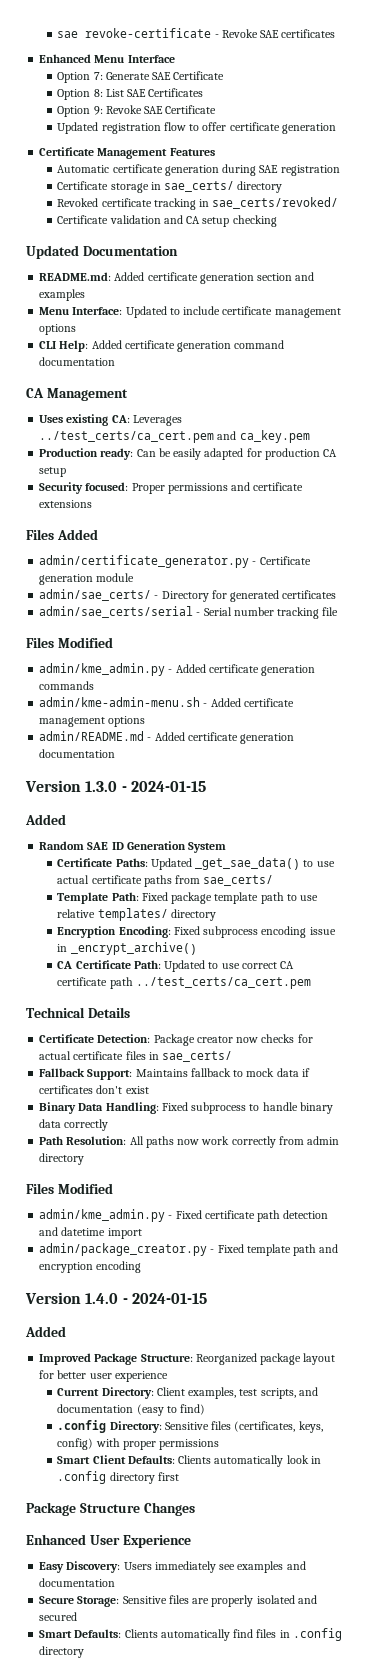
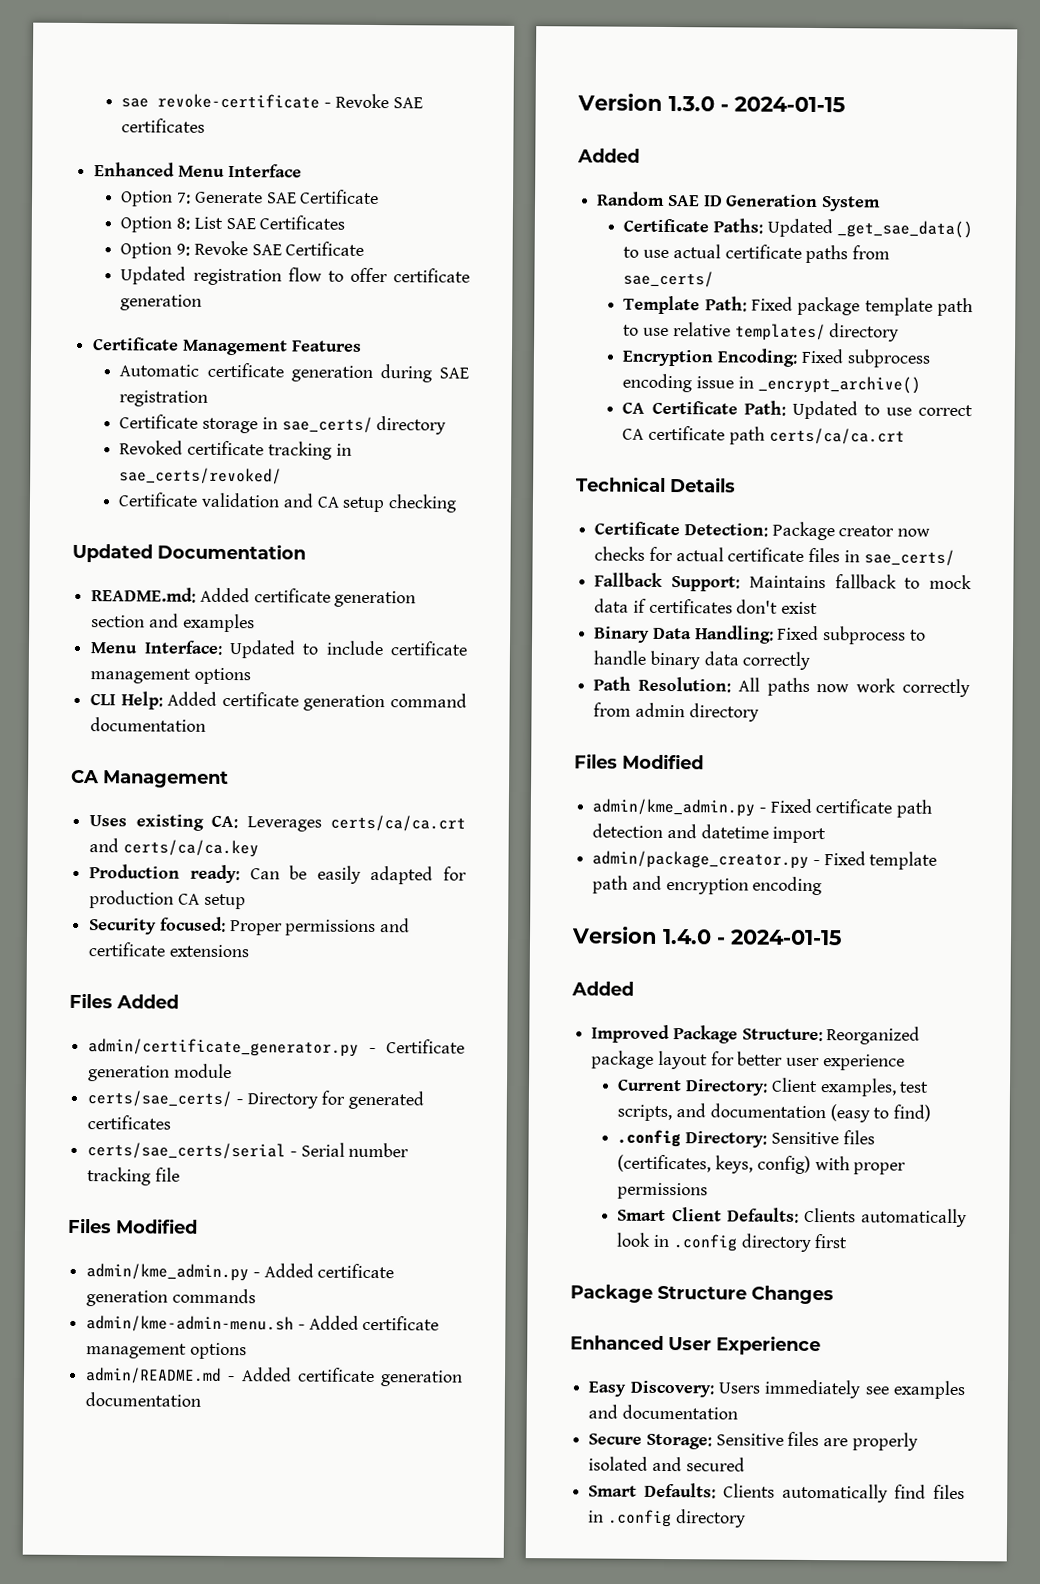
[39,430,310,443] ../test_certs/ca_cert.pem and ca_key.pem -> [330,814,466,832] [89,838,259,858] certs/ca/ca.crt and certs/ca/ca.key
[39,589,152,601] admin/sae_certs/ -> [87,1090,233,1108] certs/sae_certs/
[39,606,194,618] admin/sae_certs/serial -> [87,1142,287,1160] certs/sae_certs/serial
[135,977,311,989] ../test_certs/ca_cert.pem -> [768,427,905,445] certs/ca/ca.crt

